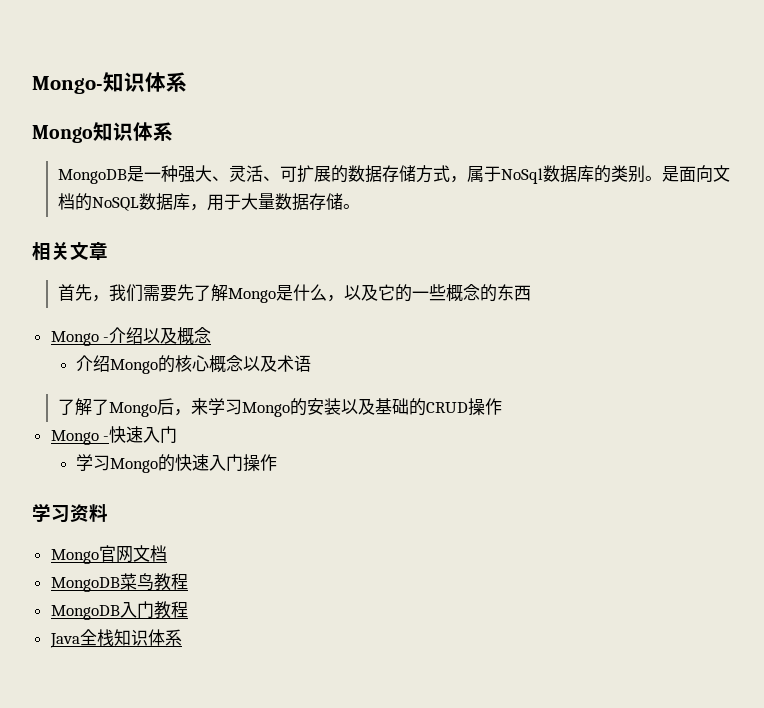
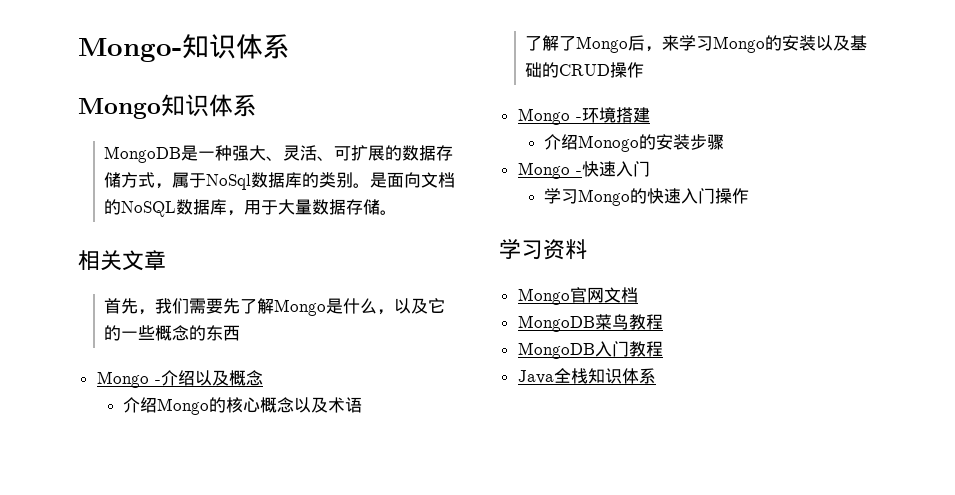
(502, 406) none -> [517,107,650,125] [544,134,725,152] // Mongo -环境搭建 // 介绍Monogo的安装步骤

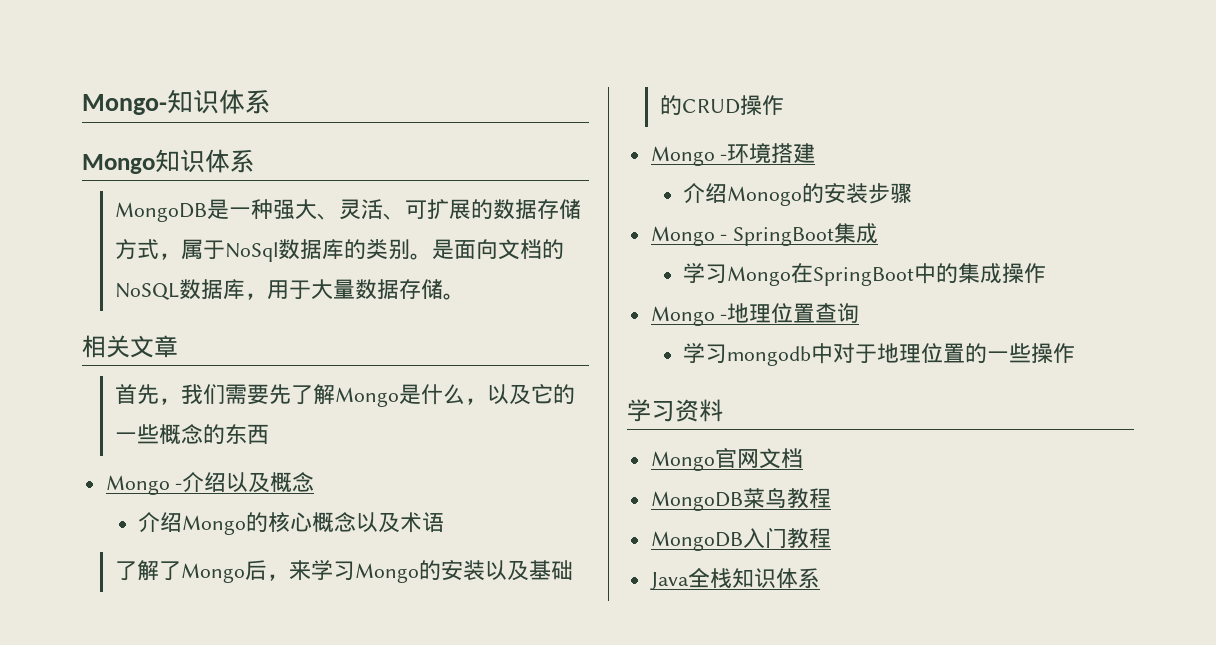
[581,161,650,177] [544,188,716,206] 快速入门 // 学习Mongo的快速入门 -> [733,223,879,246] [683,263,1047,286] [650,303,860,326] [683,343,1032,366] SpringBoot集成 // 学习Mongo在SpringBoot中的集成操作 // Mongo -地理位置查询 // 学习mongodb中对于地理位置的一些

